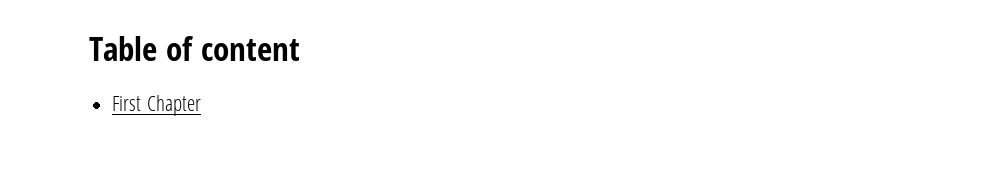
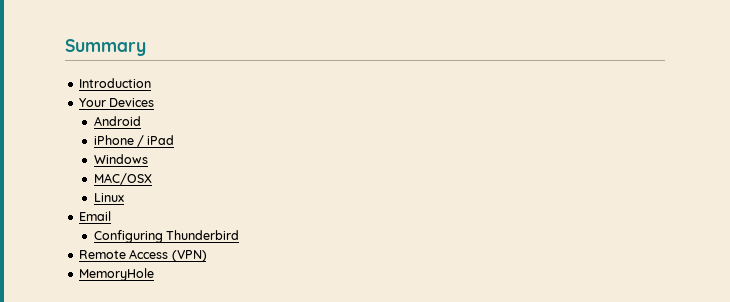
[89,36,300,61] [112,95,201,116] Table of content // First Chapter -> [65,39,146,56] [78,78,151,88] [78,98,155,107] [93,116,141,126] [93,135,175,147] [93,154,148,164] [93,173,152,185] [93,193,124,202] [78,211,111,221] [93,230,239,243] [78,249,207,262] [78,268,154,281] Summary // Introduction // Your Devices // Android // iPhone / iPad // Windows // MAC/OSX // Linux // Email // Configuring Thunderbird // Remote Access (VPN) // MemoryHole

